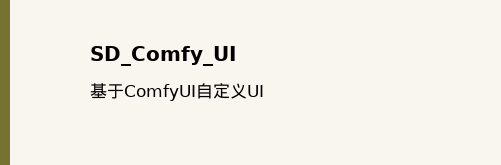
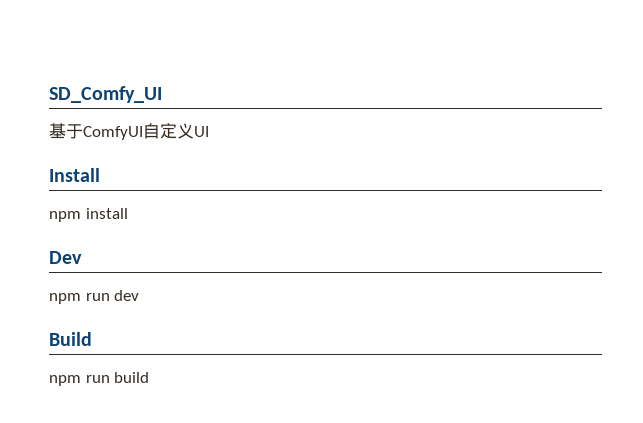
(264, 91) none -> [49,168,100,182] [49,208,128,222] [49,251,82,264] [49,290,140,304] [49,332,92,346] [49,372,150,386] // Install // npm install // Dev // npm run dev // Build // npm run build

